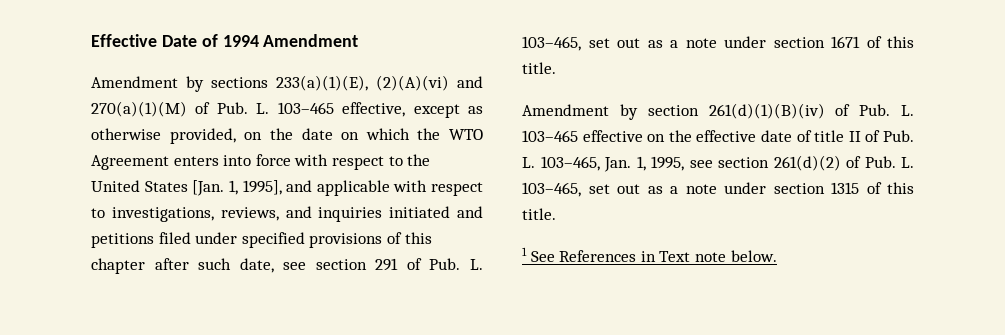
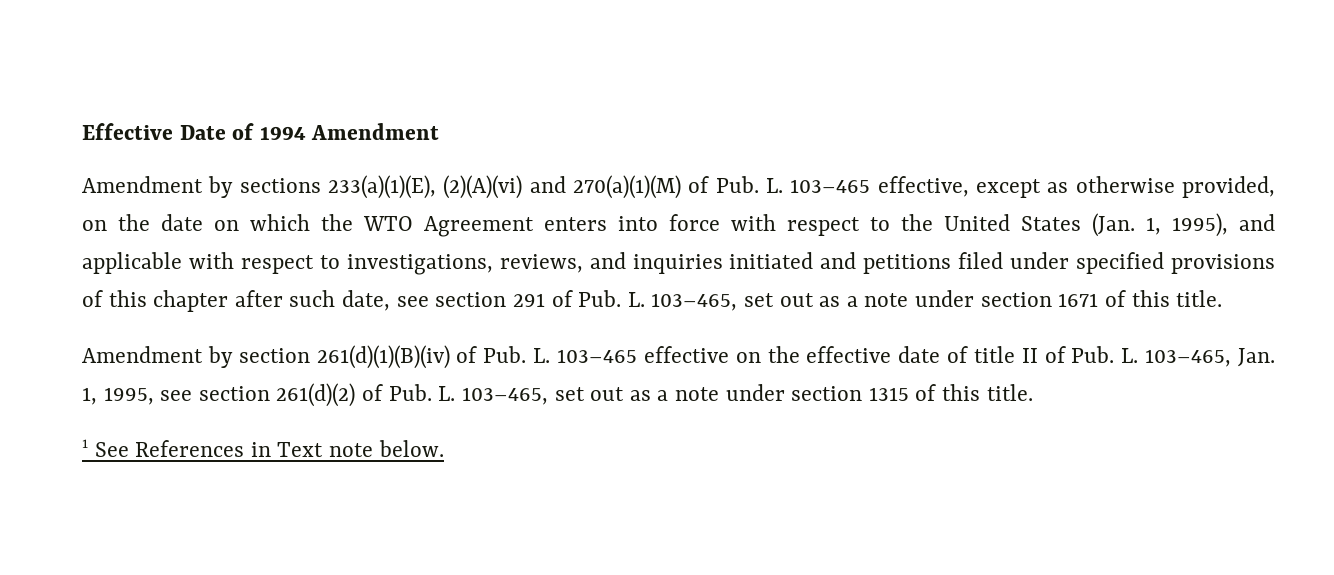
[192,180,282,196] [Jan. 1, 1995], -> [1092,213,1228,237] (Jan. 1, 1995),

